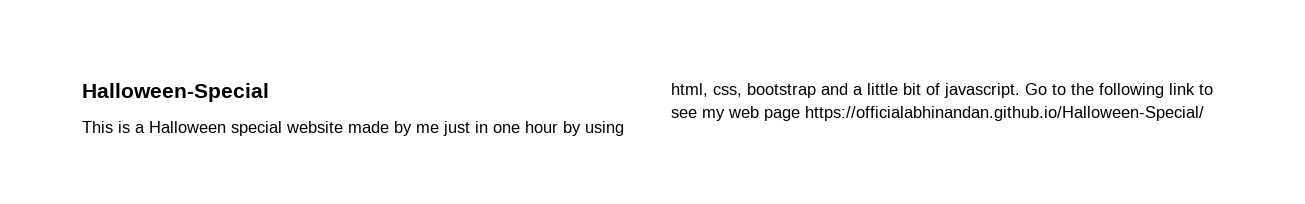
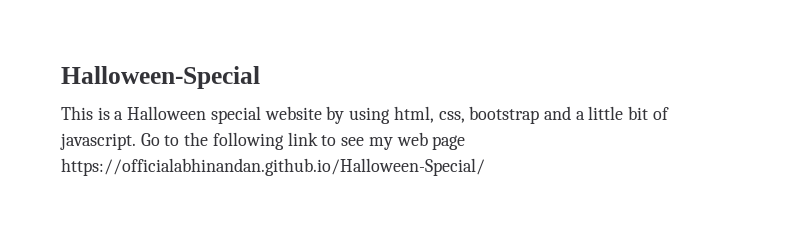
[348,121,558,136] made by me just in one hour -> (322, 113) none

